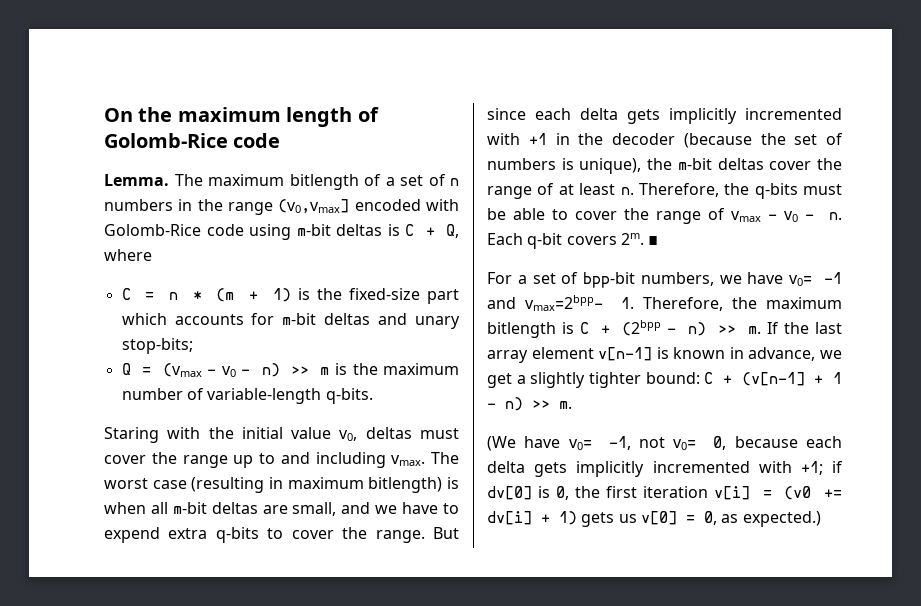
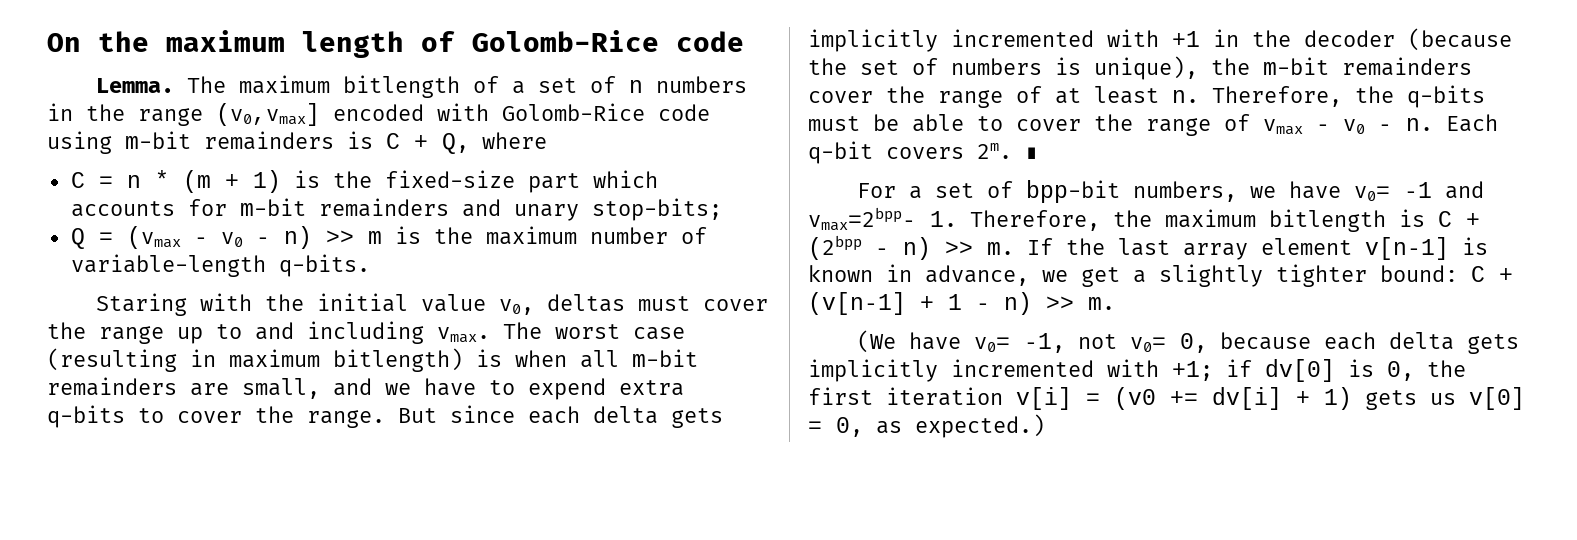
[336,224,383,236] deltas -> [204,131,334,150] remainders
[324,313,371,325] deltas -> [318,198,449,217] remainders
[211,502,258,514] deltas -> [47,377,177,396] remainders
[717,158,764,170] deltas -> [1342,57,1472,76] remainders

